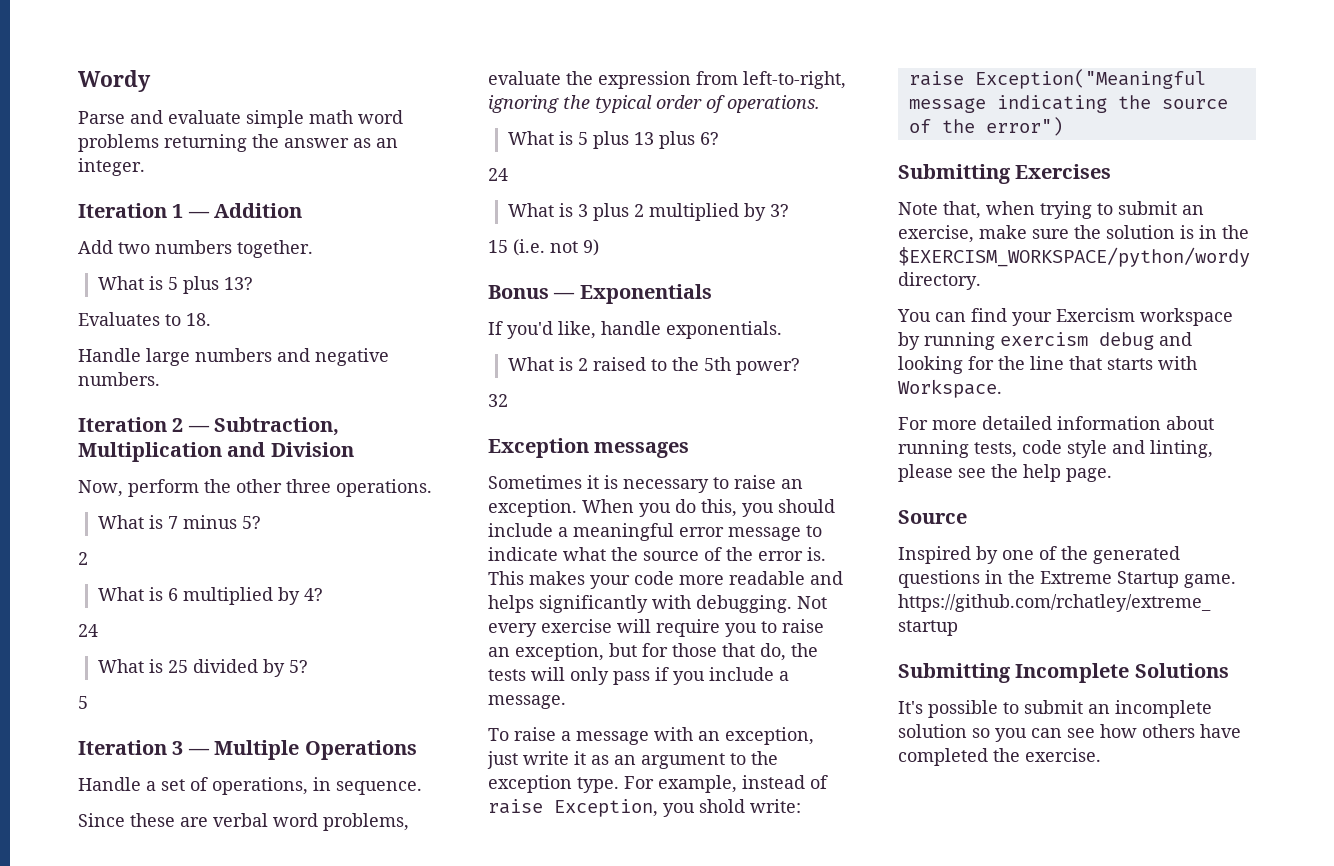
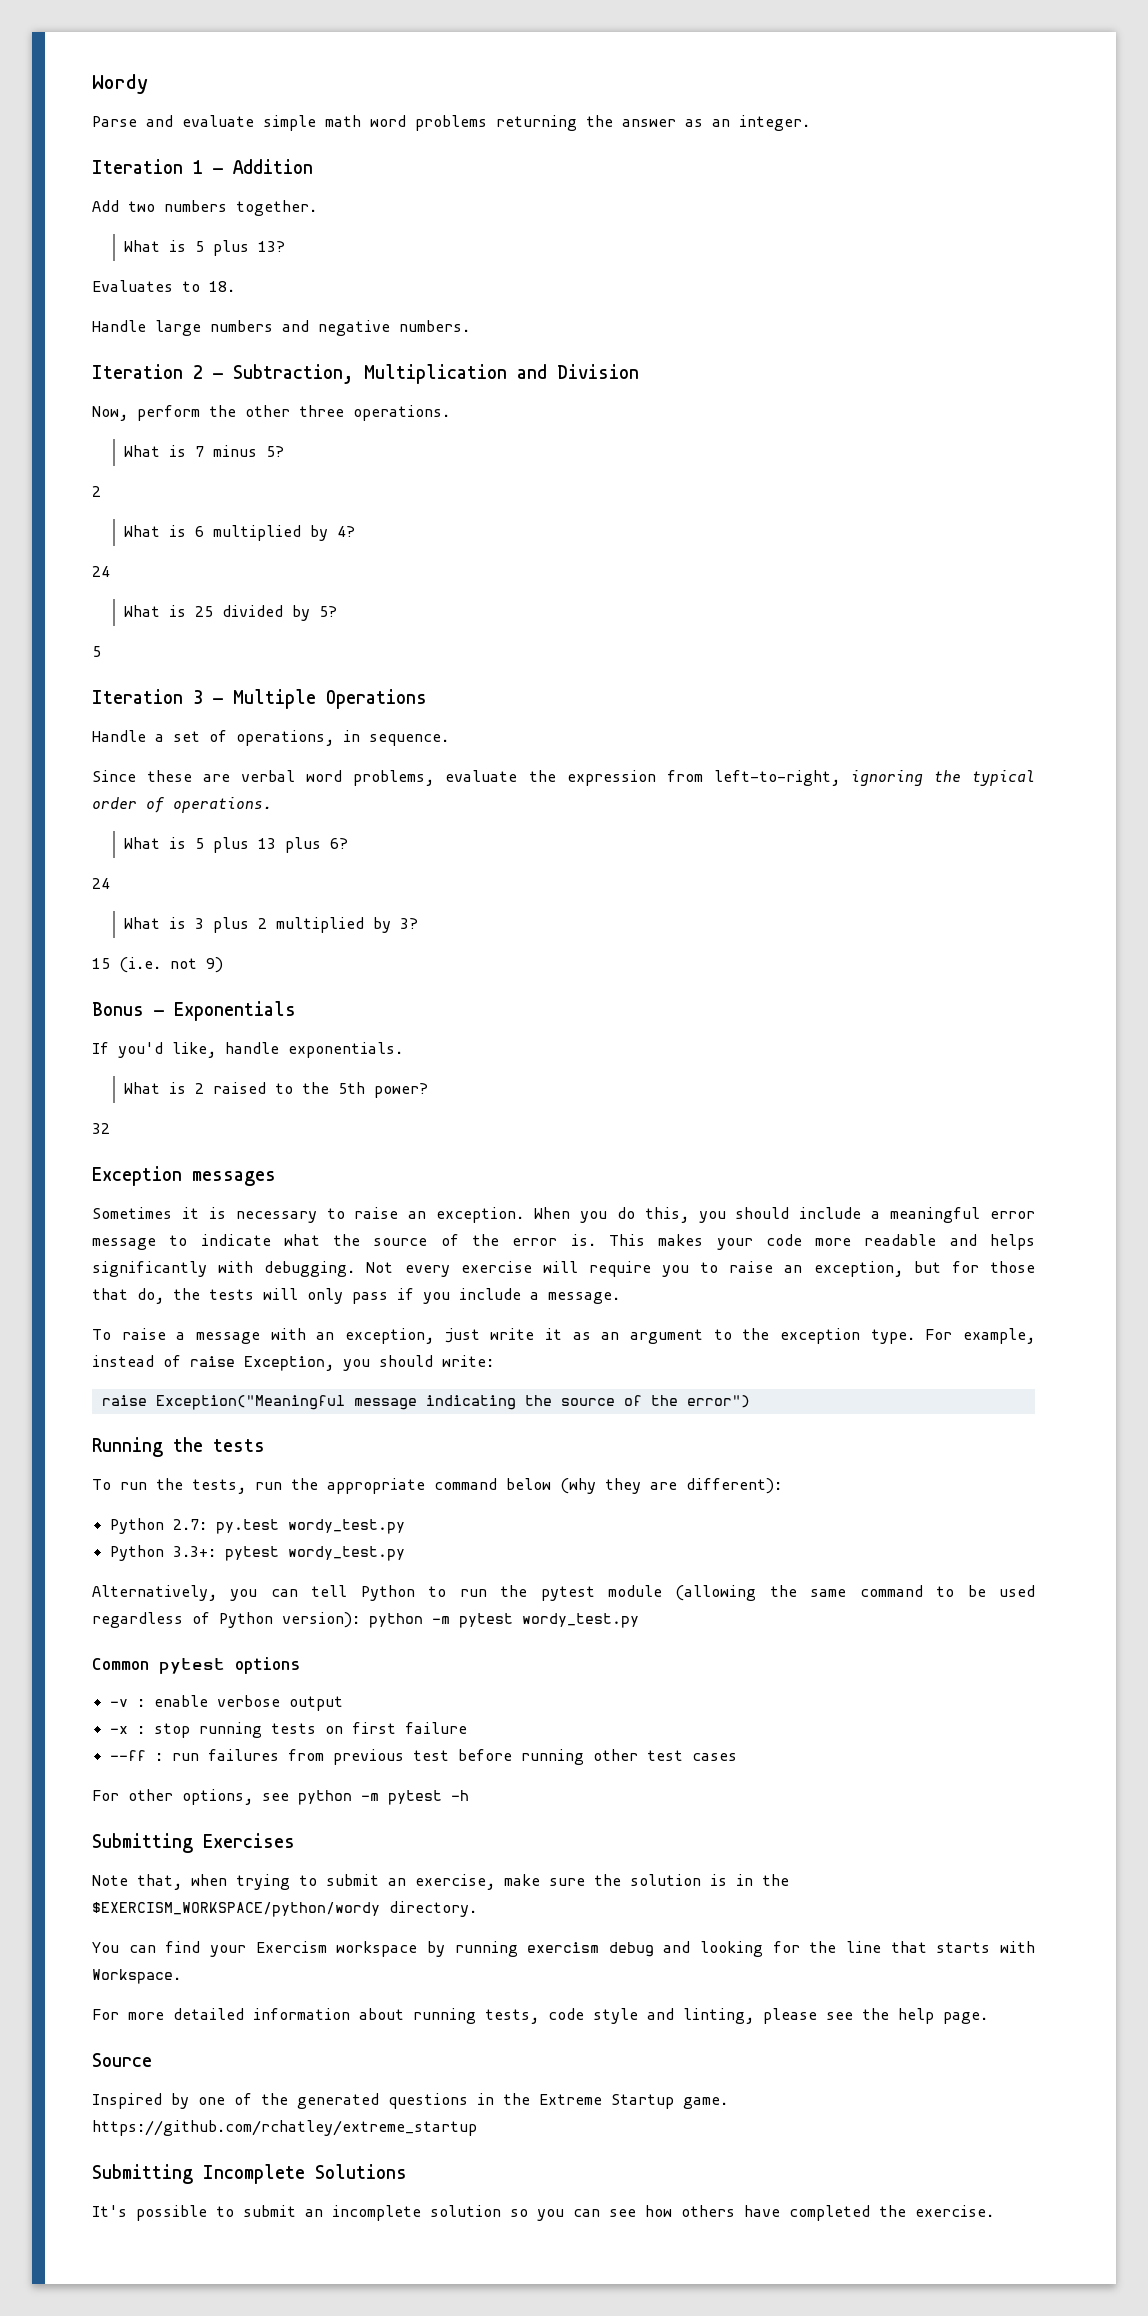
[699,799,745,813] shold -> [379,1355,433,1367] should
(1063, 126) none -> [92,1437,265,1457] [92,1478,782,1494] [109,1518,405,1534] [109,1545,405,1561] [92,1585,1035,1601] [92,1612,639,1628] [92,1657,300,1674] [109,1695,343,1711] [109,1722,467,1738] [109,1749,737,1765] [92,1789,469,1805] // Running the tests // To run the tests, run the appropriate command below (why they are different): // Python 2.7: py.test wordy_test.py // Python 3.3+: pytest wordy_test.py // Alternatively, you can tell Python to run the pytest module (allowing the same command to be used regardless of Python version): python -m pytest wordy_test.py // Common pytest options // -v : enable verbose output // -x : stop running tests on first failure // --ff : run failures from previous test before running other test cases // For other options, see python -m pytest -h

